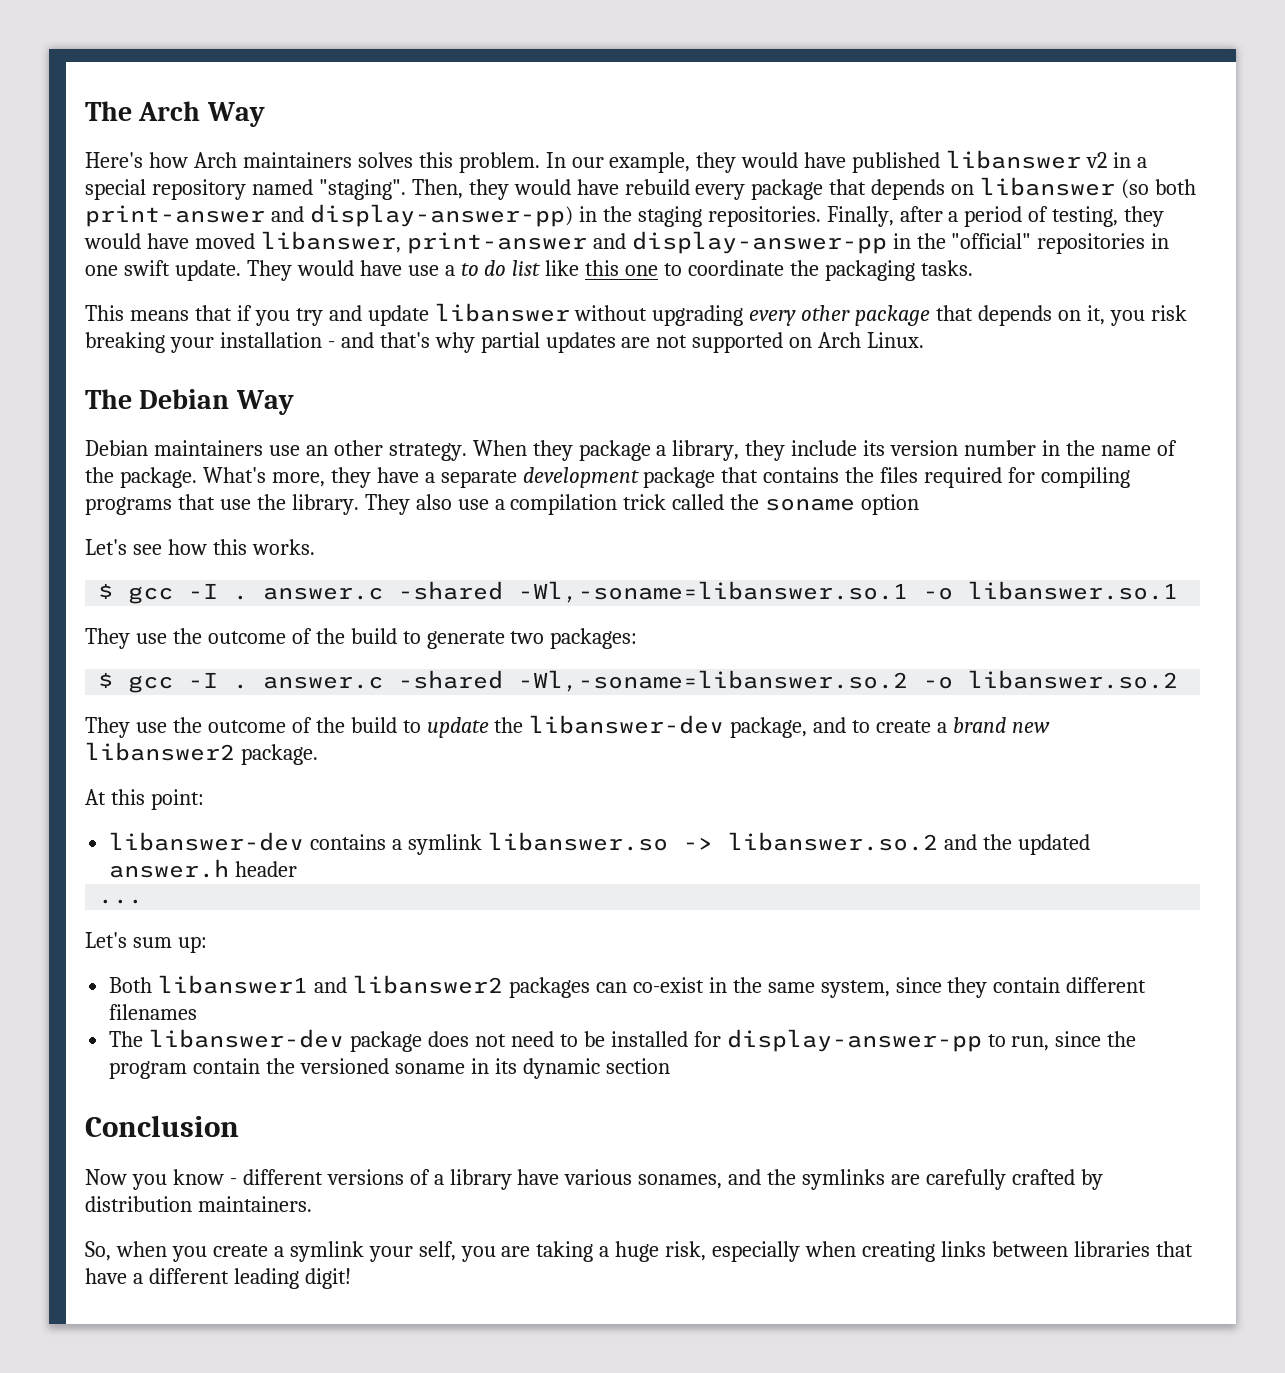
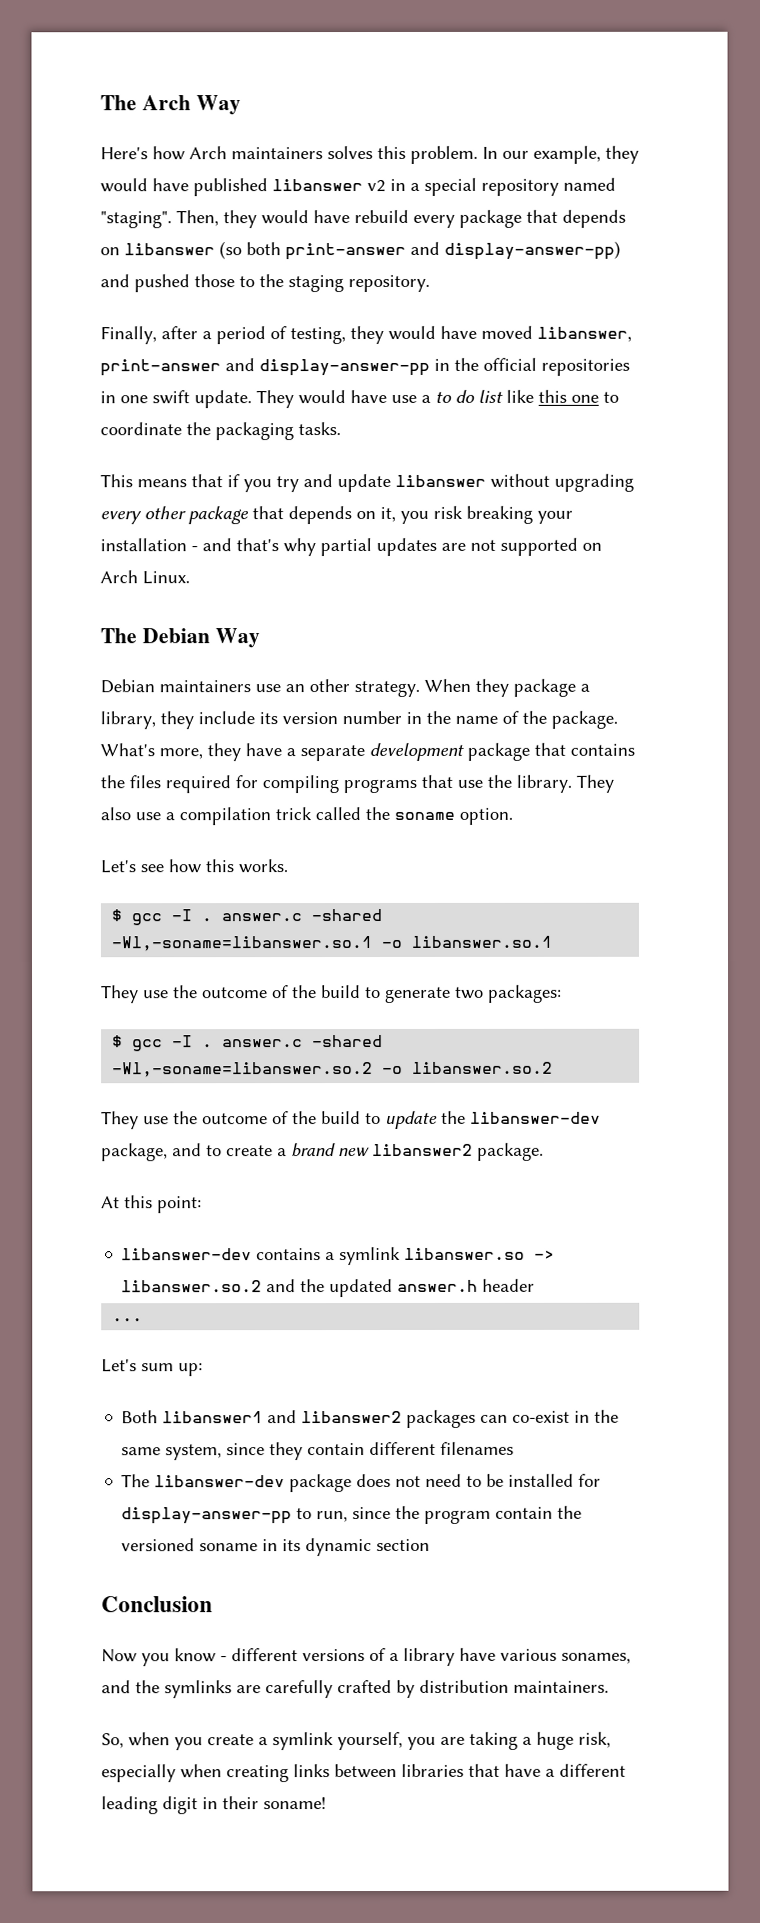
[578,206,597,222] in -> [100,274,255,293] and pushed those to
[707,206,821,227] repositories. -> [348,274,430,293] repository. //
[951,233,1032,249] "official" -> [483,357,537,371] official
[861,494,920,515] option -> [459,807,513,825] option.
[368,1241,456,1262] your self, -> [337,1731,403,1751] yourself,
[304,1268,351,1289] digit! -> [162,1796,326,1815] digit in their soname!

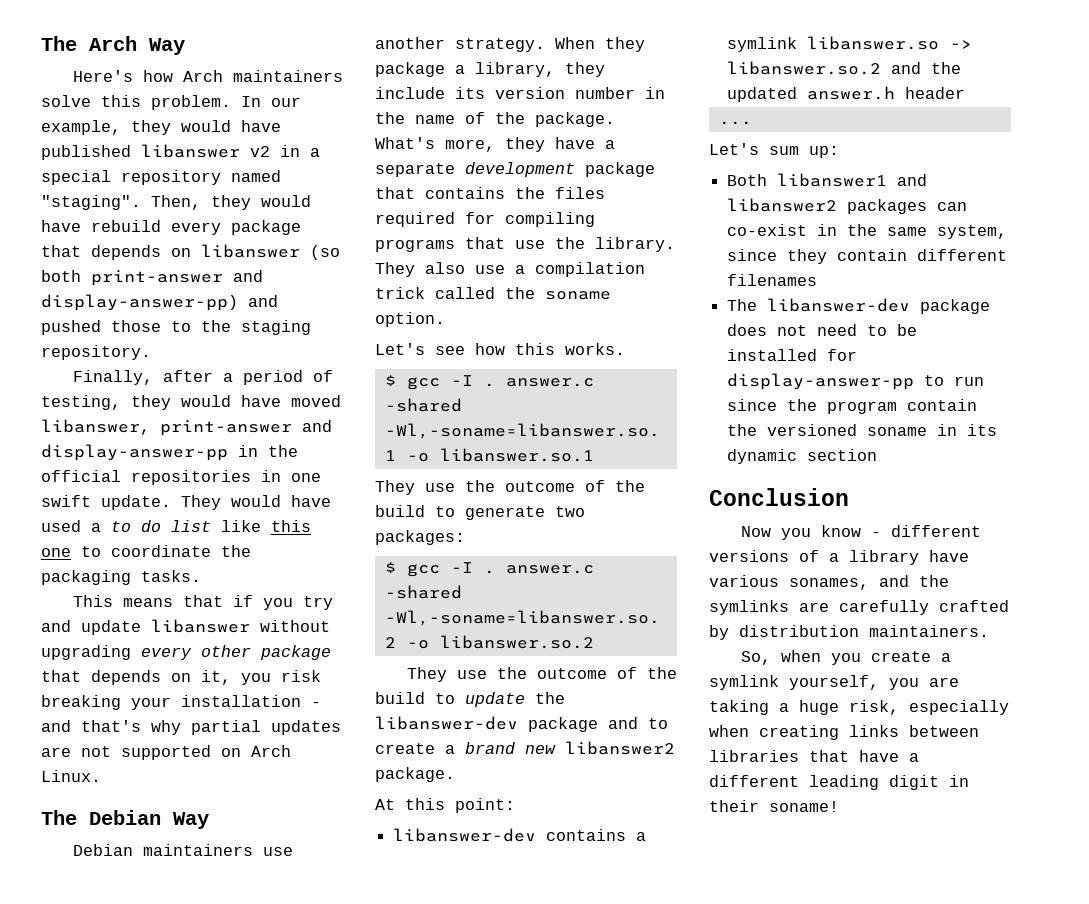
[327,146,373,160] solves -> [41,95,91,107] solve
[391,394,417,403] use -> [41,520,81,532] used
[285,679,350,693] an other -> [375,37,445,49] another
[101,1143,168,1162] package, -> [528,717,598,732] package
[316,1511,349,1523] run, -> [954,376,985,386] run

